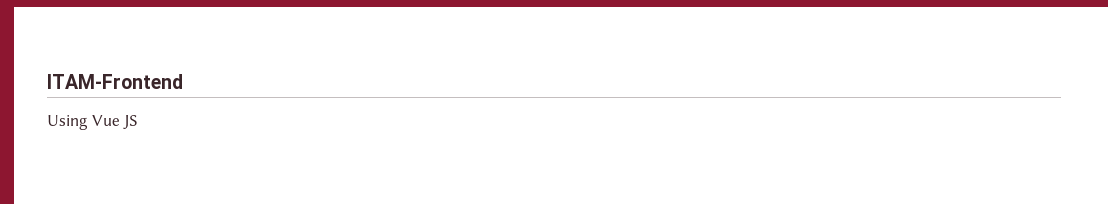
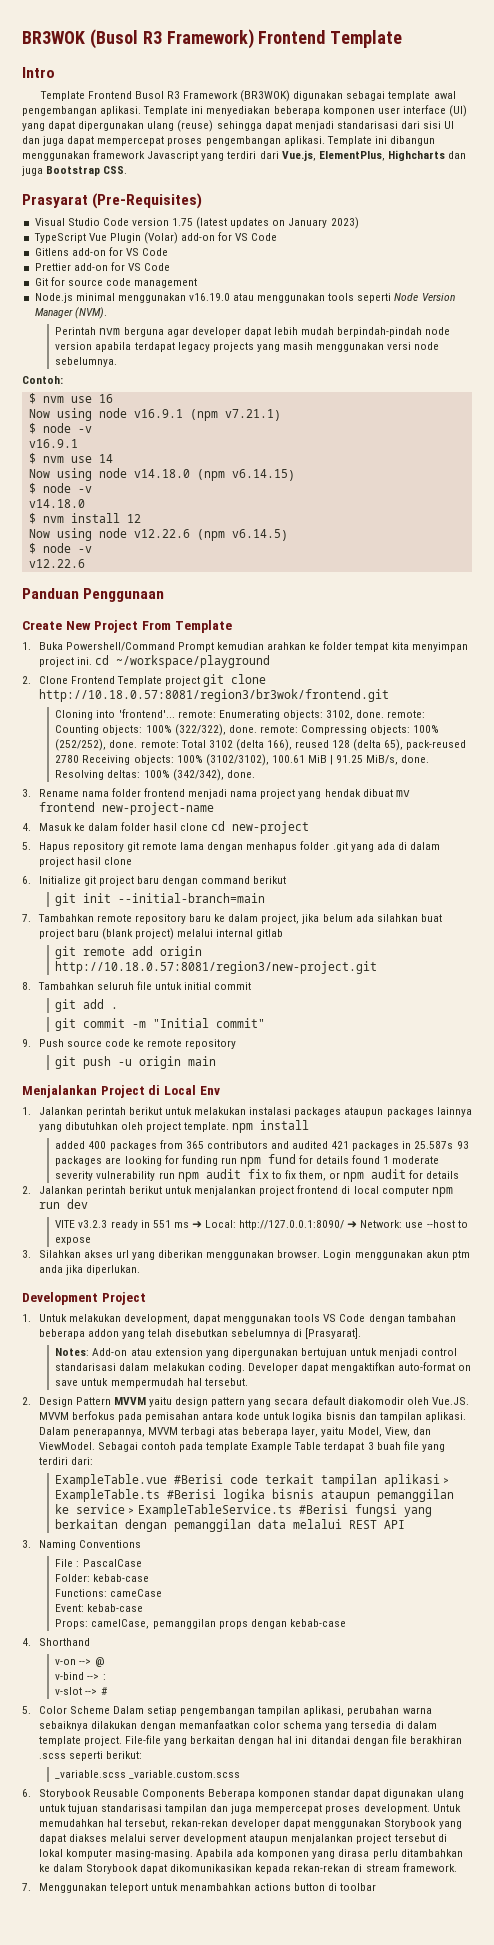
[47,74,183,89] [47,115,139,130] ITAM-Frontend // Using Vue JS -> [22,29,403,49] [22,67,55,78] [39,90,456,102] [22,105,467,117] [22,120,455,132] [22,136,435,146] [22,150,466,161] [22,166,128,176] [22,193,203,209] [34,217,359,229] [33,232,278,244] [34,247,169,256] [34,262,171,271] [34,277,198,288] [34,293,455,303] [34,307,107,319] [55,327,451,337] [55,342,440,352] [55,357,118,367] [22,376,63,384] [28,393,113,404] [28,408,281,421] [28,423,92,434] [28,439,78,448] [28,453,113,464] [28,468,295,481] [28,483,92,494] [28,499,85,508] [28,513,141,524] [28,528,288,541] [28,543,92,554] [28,559,85,568] [22,588,165,602] [22,620,232,633] [22,641,468,652] [38,655,270,668] [22,674,267,687] [38,689,389,702] [55,709,426,720] [55,724,440,736] [55,739,467,751] [55,754,430,766] [55,769,255,781] [22,788,410,799] [38,802,214,815] [22,821,310,834] [22,841,440,852] [38,857,132,867] [22,876,287,886] [55,893,266,906] [22,914,442,924] [38,928,284,940] [55,946,203,959] [55,961,378,974] [22,981,252,990] [55,999,119,1012] [55,1018,266,1031] [22,1039,237,1049] [55,1056,217,1069] [22,1085,220,1098] [22,1107,472,1117] [38,1120,310,1133] [55,1140,469,1151] [55,1154,440,1167] [55,1169,460,1182] [22,1185,453,1197] [38,1199,88,1209] [55,1220,468,1230] [55,1237,92,1245] [22,1250,470,1260] [38,1265,140,1275] [22,1292,146,1305] [22,1314,456,1324] [38,1328,362,1339] [55,1348,458,1358] [55,1362,472,1373] [55,1378,248,1388] [22,1396,469,1407] [38,1411,466,1422] [38,1427,431,1437] [38,1441,445,1452] [38,1457,93,1465] [55,1474,450,1487] [55,1489,455,1502] [55,1504,432,1517] [55,1519,406,1532] [22,1540,141,1550] [55,1559,142,1567] [55,1574,150,1582] [55,1589,163,1597] [55,1604,144,1612] [55,1619,346,1629] [22,1638,90,1646] [55,1657,105,1667] [55,1672,106,1680] [55,1687,107,1695] [22,1706,432,1716] [38,1720,437,1731] [38,1735,462,1746] [38,1751,142,1761] [55,1770,241,1779] [22,1789,464,1799] [38,1804,461,1814] [38,1819,462,1829] [38,1834,447,1844] [38,1849,463,1859] [38,1863,457,1874] [22,1883,377,1893] BR3WOK (Busol R3 Framework) Frontend Template // Intro // Template Frontend Busol R3 Framework (BR3WOK) digunakan sebagai template awal pengembangan aplikasi. Template ini menyediakan beberapa komponen user interface (UI) yang dapat dipergunakan ulang (reuse) sehingga dapat menjadi standarisasi dari sisi UI dan juga dapat mempercepat proses pengembangan aplikasi. Template ini dibangun menggunakan framework Javascript yang terdiri dari Vue.js, ElementPlus, Highcharts dan juga Bootstrap CSS. // Prasyarat (Pre-Requisites) // Visual Studio Code version 1.75 (latest updates on January 2023) // TypeScript Vue Plugin (Volar) add-on for VS Code // Gitlens add-on for VS Code // Prettier add-on for VS Code // Git for source code management // Node.js minimal menggunakan v16.19.0 atau menggunakan tools seperti Node Version Manager (NVM). // Perintah nvm berguna agar developer dapat lebih mudah berpindah-pindah node version apabila terdapat legacy projects yang masih menggunakan versi node sebelumnya. // Contoh: // $ nvm use 16 // Now using node v16.9.1 (npm v7.21.1) // $ node -v // v16.9.1 // $ nvm use 14 // Now using node v14.18.0 (npm v6.14.15) // $ node -v // v14.18.0 // $ nvm install 12 // Now using node v12.22.6 (npm v6.14.5) // $ node -v // v12.22.6 // Panduan Penggunaan // Create New Project From Template // 1. Buka Powershell/Command Prompt kemudian arahkan ke folder tempat kita menyimpan project ini. cd ~/workspace/playground // 2. Clone Frontend Template project git clone http://10.18.0.57:8081/region3/br3wok/frontend.git // Cloning into 'frontend'... remote: Enumerating objects: 3102, done. remote: Counting objects: 100% (322/322), done. remote: Compressing objects: 100% (252/252), done. remote: Total 3102 (delta 166), reused 128 (delta 65), pack-reused 2780 Receiving objects: 100% (3102/3102), 100.61 MiB | 91.25 MiB/s, done. Resolving deltas: 100% (342/342), done. // 3. Rename nama folder frontend menjadi nama project yang hendak dibuat mv frontend new-project-name // 4. Masuk ke dalam folder hasil clone cd new-project // 5. Hapus repository git remote lama dengan menhapus folder .git yang ada di dalam project hasil clone // 6. Initialize git project baru dengan command berikut // git init --initial-branch=main // 7. Tambahkan remote repository baru ke dalam project, jika belum ada silahkan buat project baru (blank project) melalui internal gitlab // git remote add origin http://10.18.0.57:8081/region3/new-project.git // 8. Tambahkan seluruh file untuk initial commit // git add . // git commit -m "Initial commit" // 9. Push source code ke remote repository // git push -u origin main // Menjalankan Project di Local Env // 1. Jalankan perintah berikut untuk melakukan instalasi packages ataupun packages lainnya yang dibutuhkan oleh project template. npm install // added 400 packages from 365 contributors and audited 421 packages in 25.587s 93 packages are looking for funding run npm fund for details found 1 moderate severity vulnerability run npm audit fix to fix them, or npm audit for details // 2. Jalankan perintah berikut untuk menjalankan project frontend di local computer npm run dev // VITE v3.2.3 ready in 551 ms ➜ Local: http://127.0.0.1:8090/ ➜ Network: use --host to expose // 3. Silahkan akses url yang diberikan menggunakan browser. Login menggunakan akun ptm anda jika diperlukan. // Development Project // 1. Untuk melakukan development, dapat menggunakan tools VS Code dengan tambahan beberapa addon yang telah disebutkan sebelumnya di [Prasyarat]. // Notes: Add-on atau extension yang dipergunakan bertujuan untuk menjadi control standarisasi dalam melakukan coding. Developer dapat mengaktifkan auto-format on save untuk mempermudah hal tersebut. // 2. Design Pattern MVVM yaitu design pattern yang secara default diakomodir oleh Vue.JS. MVVM berfokus pada pemisahan antara kode untuk logika bisnis dan tampilan aplikasi. Dalam penerapannya, MVVM terbagi atas beberapa layer, yaitu Model, View, dan ViewModel. Sebagai contoh pada template Example Table terdapat 3 buah file yang terdiri dari: // ExampleTable.vue #Berisi code terkait tampilan aplikasi > ExampleTable.ts #Berisi logika bisnis ataupun pemanggilan ke service > ExampleTableService.ts #Berisi fungsi yang berkaitan dengan pemanggilan data melalui REST API // 3. Naming Conventions // File : PascalCase // Folder: kebab-case // Functions: cameCase // Event: kebab-case // Props: camelCase, pemanggilan props dengan kebab-case // 4. Shorthand // v-on --> @ // v-bind --> : // v-slot --> # // 5. Color Scheme Dalam setiap pengembangan tampilan aplikasi, perubahan warna sebaiknya dilakukan dengan memanfaatkan color schema yang tersedia di dalam template project. File-file yang berkaitan dengan hal ini ditandai dengan file berakhiran .scss seperti berikut: // _variable.scss _variable.custom.scss // 6. Storybook Reusable Components Beberapa komponen standar dapat digunakan ulang untuk tujuan standarisasi tampilan dan juga mempercepat proses development. Untuk memudahkan hal tersebut, rekan-rekan developer dapat menggunakan Storybook yang dapat diakses melalui server development ataupun menjalankan project tersebut di lokal komputer masing-masing. Apabila ada komponen yang dirasa perlu ditambahkan ke dalam Storybook dapat dikomunikasikan kepada rekan-rekan di stream framework. // 7. Menggunakan teleport untuk menambahkan actions button di toolbar

